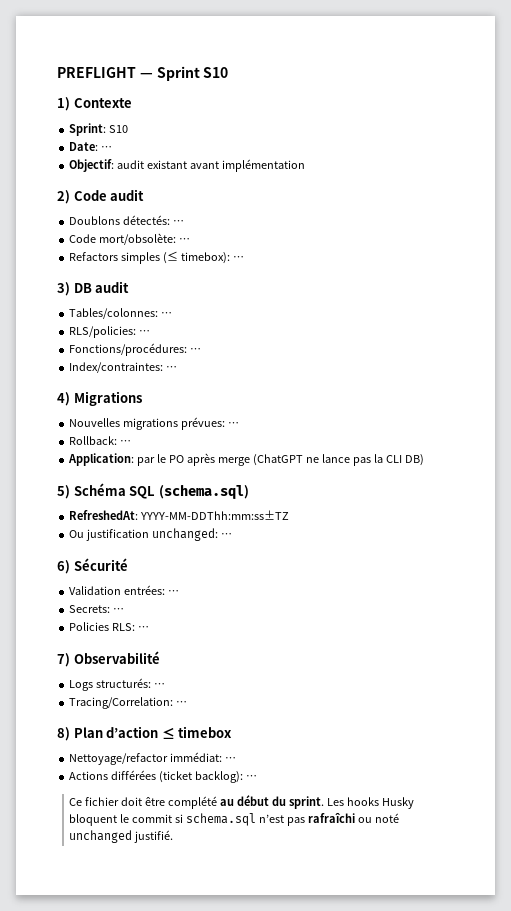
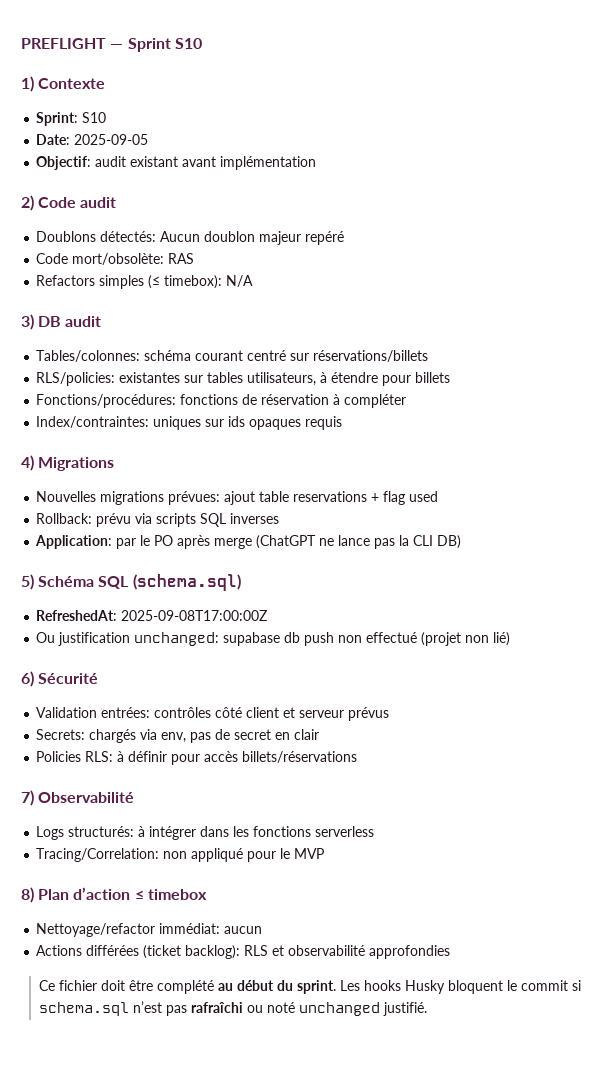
[101,146,113,151] … -> [74,134,149,145] 2025-09-05
[173,220,185,225] … -> [160,231,345,245] Aucun doublon majeur repéré
[179,238,191,243] … -> [168,253,195,264] RAS
[232,256,244,261] … -> [226,275,254,287] N/A
[161,312,173,317] [69,326,151,338] [69,343,202,356] [69,362,178,373] … // RLS/policies: … // Fonctions/procédures: … // Index/contraintes: … -> [144,350,429,362] [36,372,451,386] [36,394,407,408] [36,416,343,430] schéma courant centré sur réservations/billets // RLS/policies: existantes sur tables utilisateurs, à étendre pour billets // Fonctions/procédures: fonctions de réservation à compléter // Index/contraintes: uniques sur ids opaques requis
[228,422,240,427] [69,436,132,445] … // Rollback: … -> [224,491,439,505] [36,513,280,527] ajout table reservations + flag used // Rollback: prévu via scripts SQL inverses
[140,510,290,520] YYYY-MM-DDThh:mm:ss±TZ -> [121,610,268,621] 2025-09-08T17:00:00Z
[221,533,233,538] [57,558,128,574] [69,585,180,595] [69,605,125,613] [69,622,150,631] [57,651,160,667] [69,678,166,691] [69,697,188,709] … // 6) Sécurité // Validation entrées: … // Secrets: … // Policies RLS: … // 7) Observabilité // Logs structurés: … // Tracing/Correlation: … -> [223,632,511,646] [21,671,99,687] [36,707,390,721] [36,729,320,743] [36,751,358,765] [21,790,135,806] [36,826,375,840] [36,848,325,862] supabase db push non effectué (projet non lié) // 6) Sécurité // Validation entrées: contrôles côté client et serveur prévus // Secrets: chargés via env, pas de secret en clair // Policies RLS: à définir pour accès billets/réservations // 7) Observabilité // Logs structurés: à intégrer dans les fonctions serverless // Tracing/Correlation: non appliqué pour le MVP
[225,757,237,762] … -> [224,926,263,934] aucun
[245,775,257,780] … -> [244,945,451,959] RLS et observabilité approfondies

